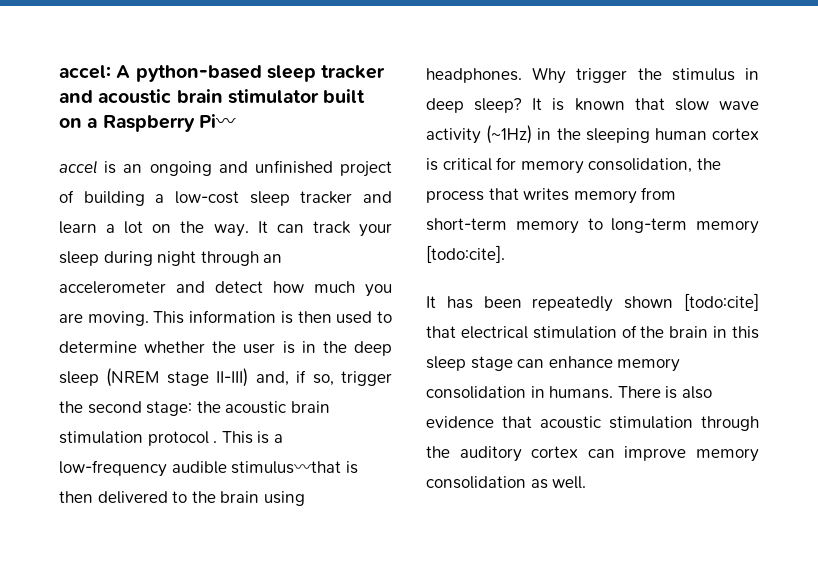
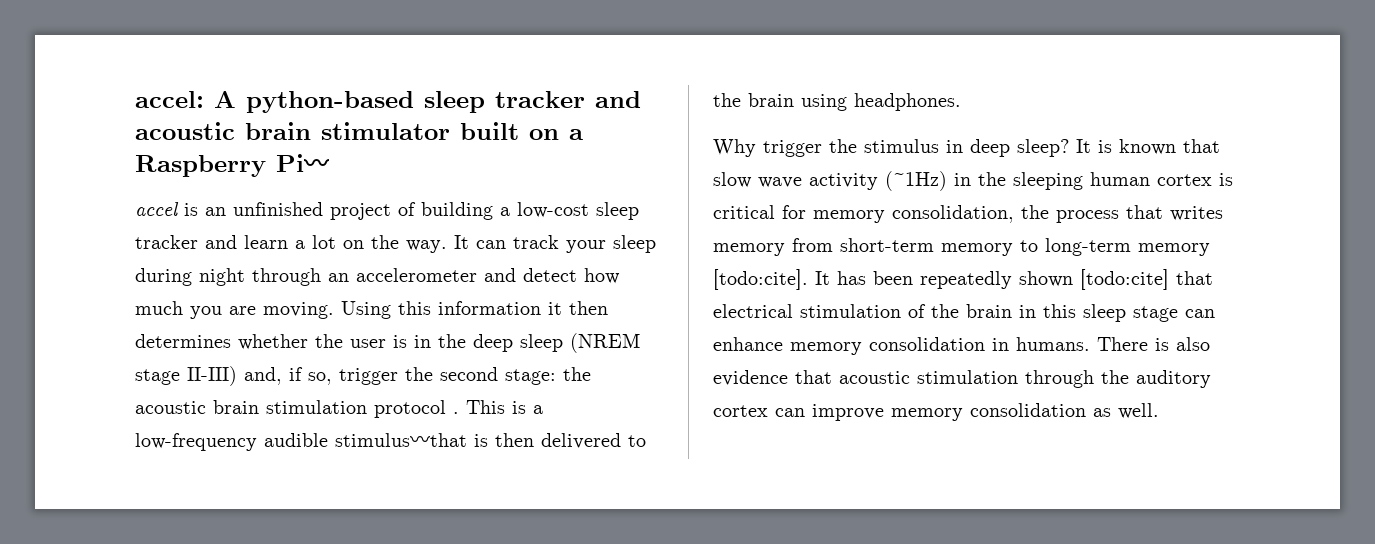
[149,161,248,176] ongoing and -> (226, 211) none
[153,310,392,324] [59,341,137,353] This information is then used to determine -> [341,301,608,319] [135,334,231,348] Using this information it then determines
(522, 75) none -> (961, 102) //
(505, 254) // -> (808, 279) none

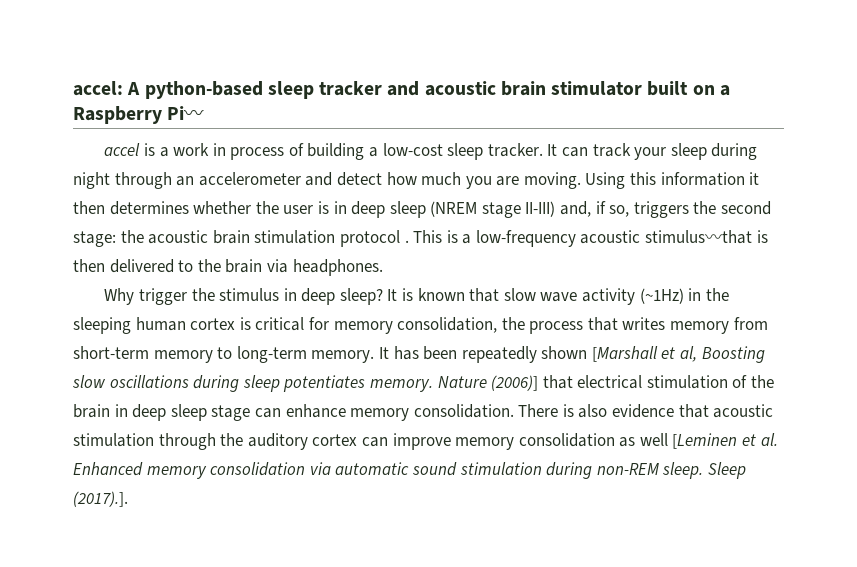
[205,202,391,220] an unfinished project -> [159,143,285,160] a work in process
[135,235,447,253] tracker and learn a lot on the way. -> [487,143,543,157] tracker.
[438,334,466,348] the -> (347, 207) none
[339,368,398,385] trigger -> [633,201,689,218] triggers
[264,433,328,447] audible -> [580,230,641,244] acoustic
[801,94,847,111] using -> [266,259,288,273] via
[1138,243,1210,256] [713,269,808,290] memory [todo:cite]. -> [311,350,375,363] memory.
[1080,269,1169,290] [todo:cite] -> [591,346,765,363] [72,375,539,392] [Marshall et al, Boosting slow oscillations during sleep potentiates memory. Nature (2006)]
[1043,304,1076,318] this -> [132,404,167,421] deep
[869,337,1090,351] consolidation in humans. -> [413,404,514,418] consolidation.
[1118,403,1159,419] well. -> [639,433,778,449] [73,462,746,479] [73,491,128,507] well [Leminen et al. Enhanced memory consolidation via automatic sound stimulation during non-REM sleep. Sleep (2017).].

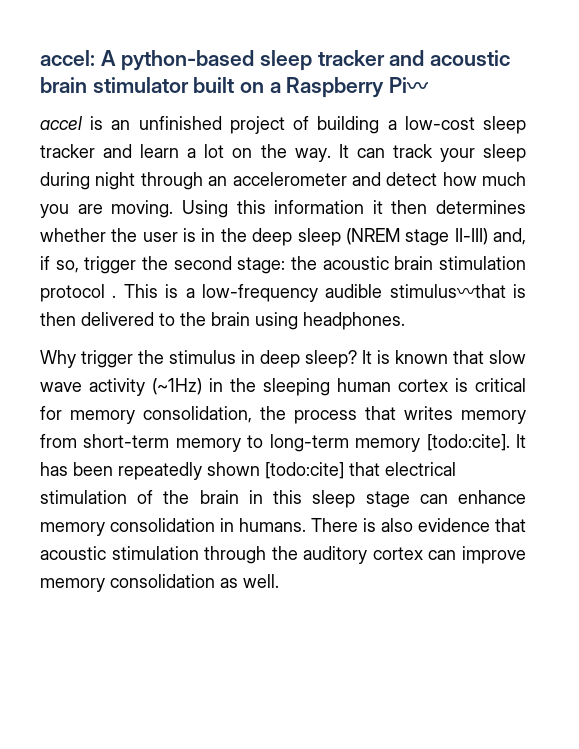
[159,143,285,160] a work in process -> [111,116,285,134] an unfinished project
[487,143,543,157] tracker. -> [40,144,331,162] tracker and learn a lot on the way.
(347, 207) none -> [220,228,247,242] the
[633,201,689,218] triggers -> [84,256,137,274] trigger
[580,230,641,244] acoustic -> [325,284,383,298] audible
[266,259,288,273] via -> [255,312,298,330] using
[311,350,375,363] memory. -> [355,434,510,452] memory [todo:cite].
[591,346,765,363] [72,375,539,392] [Marshall et al, Boosting slow oscillations during sleep potentiates memory. Nature (2006)] -> [265,462,344,479] [todo:cite]
[132,404,167,421] deep -> [273,490,303,504] this
[413,404,514,418] consolidation. -> [110,518,306,532] consolidation in humans.
[639,433,778,449] [73,462,746,479] [73,491,128,507] well [Leminen et al. Enhanced memory consolidation via automatic sound stimulation during non-REM sleep. Sleep (2017).]. -> [243,574,279,588] well.

